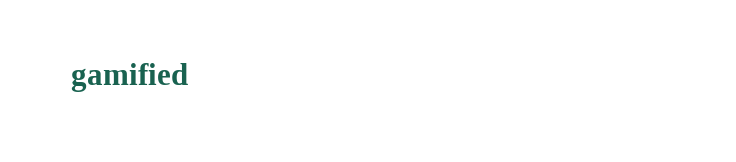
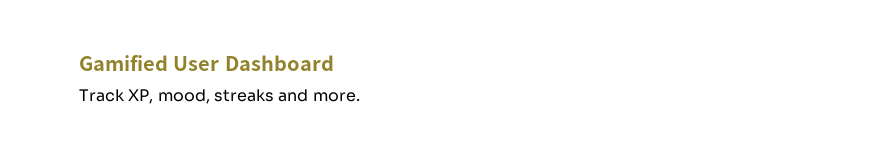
[71,63,188,92] gamified -> [79,55,334,71] [79,89,360,104] Gamified User Dashboard // Track XP, mood, streaks and more.

